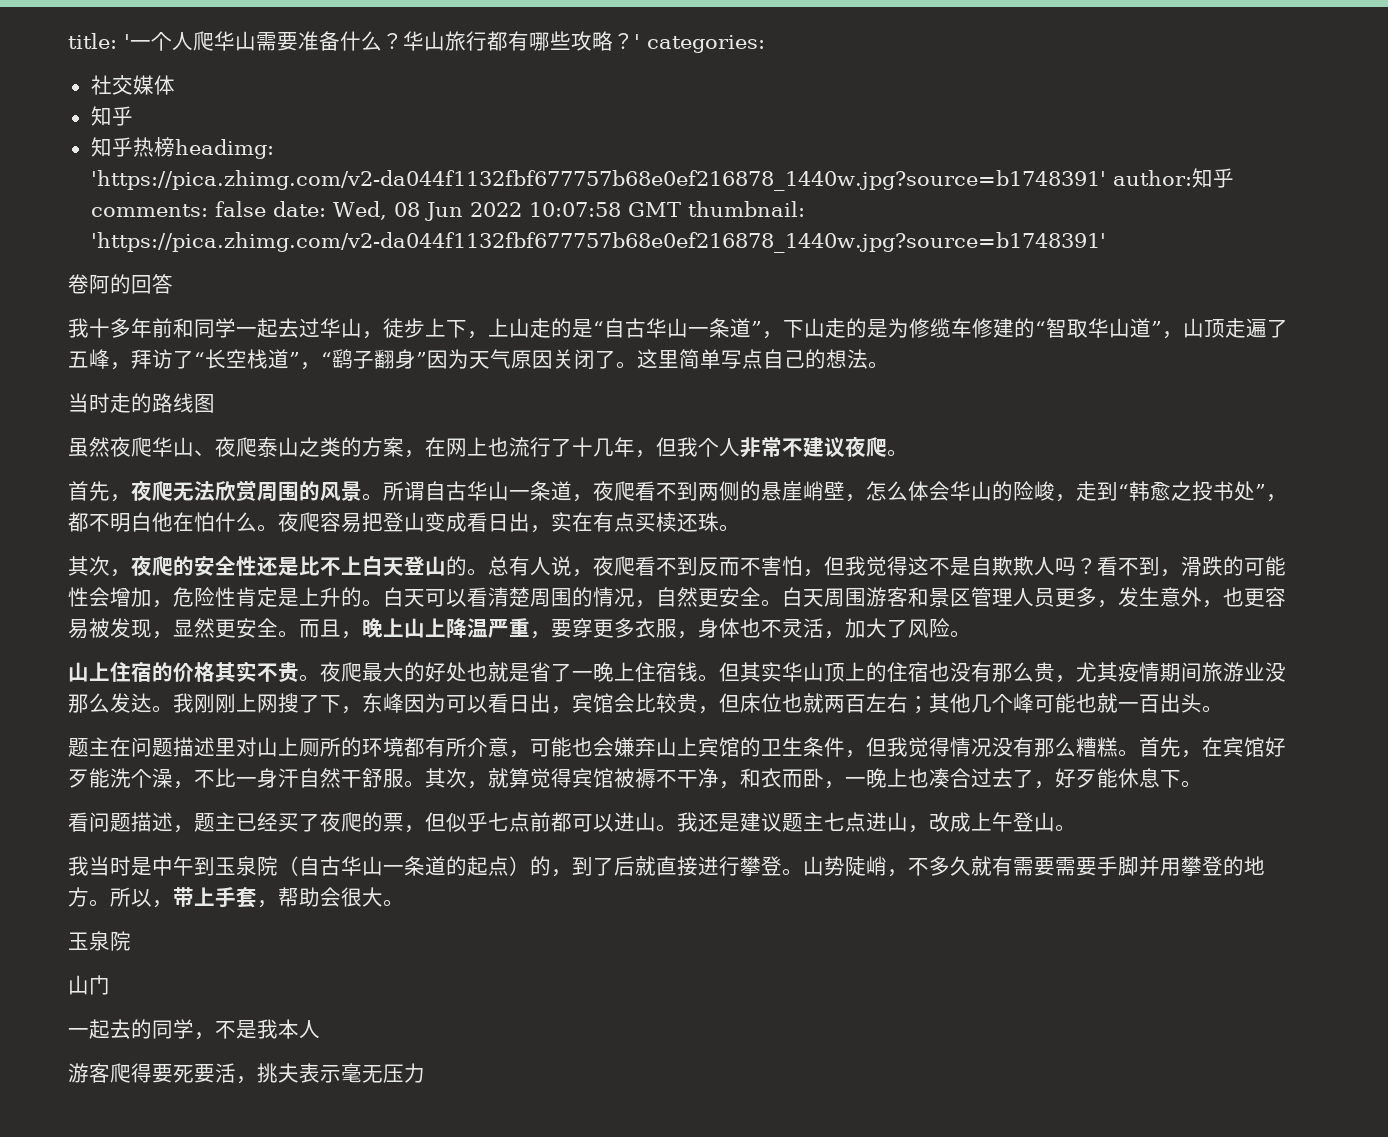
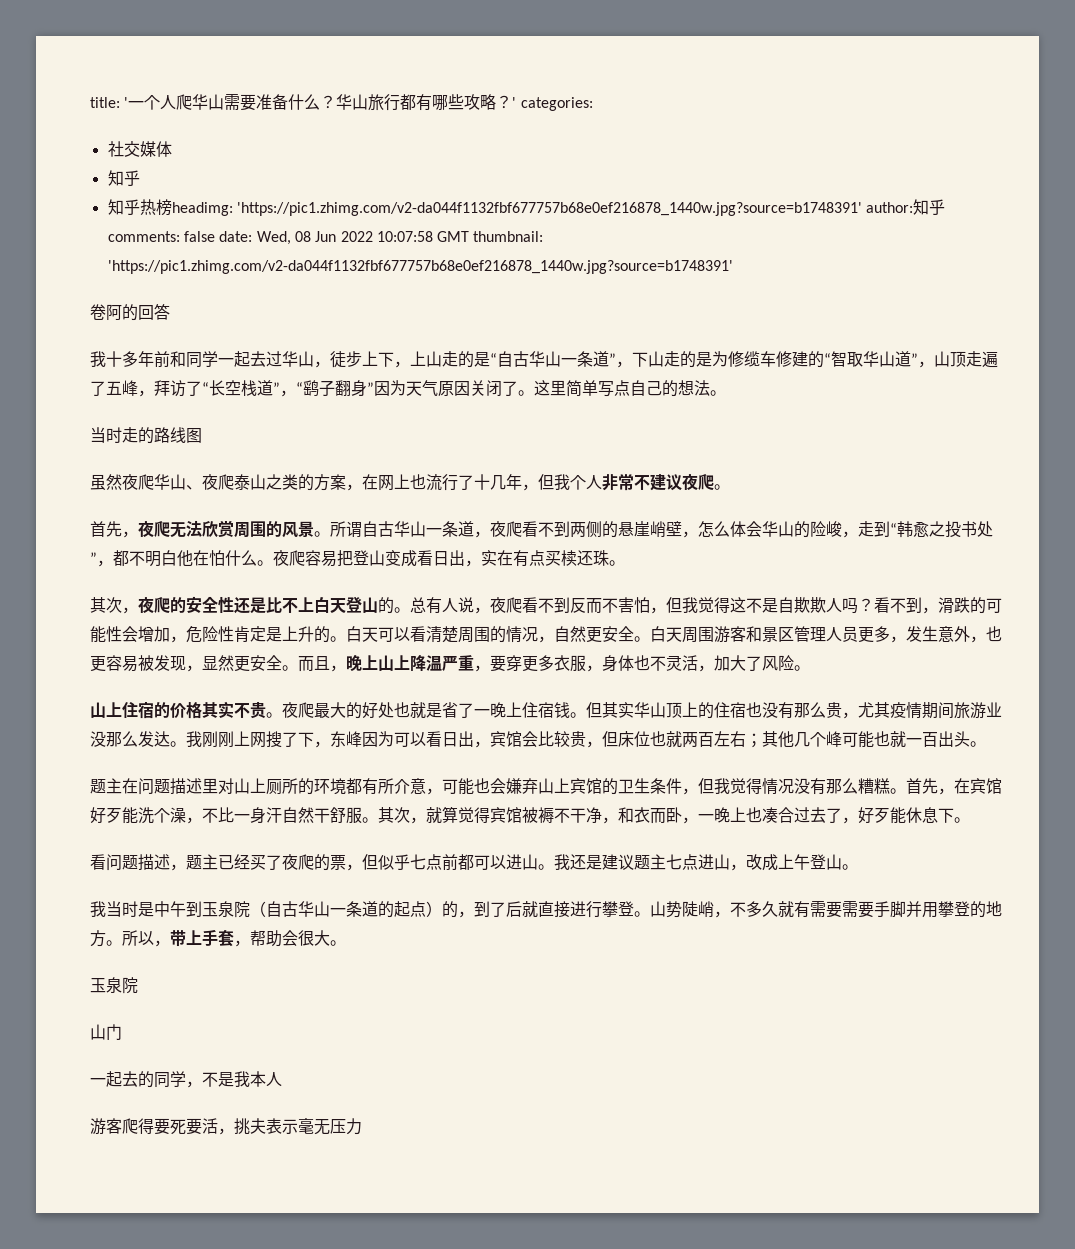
[90,170,1106,191] 'https://pica.zhimg.com/v2-da044f1132fbf677757b68e0ef216878_1440w.jpg?source=b1748391' -> [236,202,862,216] 'https://pic1.zhimg.com/v2-da044f1132fbf677757b68e0ef216878_1440w.jpg?source=b1748391'
[90,232,1106,253] 'https://pica.zhimg.com/v2-da044f1132fbf677757b68e0ef216878_1440w.jpg?source=b1748391' -> [107,260,733,274] 'https://pic1.zhimg.com/v2-da044f1132fbf677757b68e0ef216878_1440w.jpg?source=b1748391'

